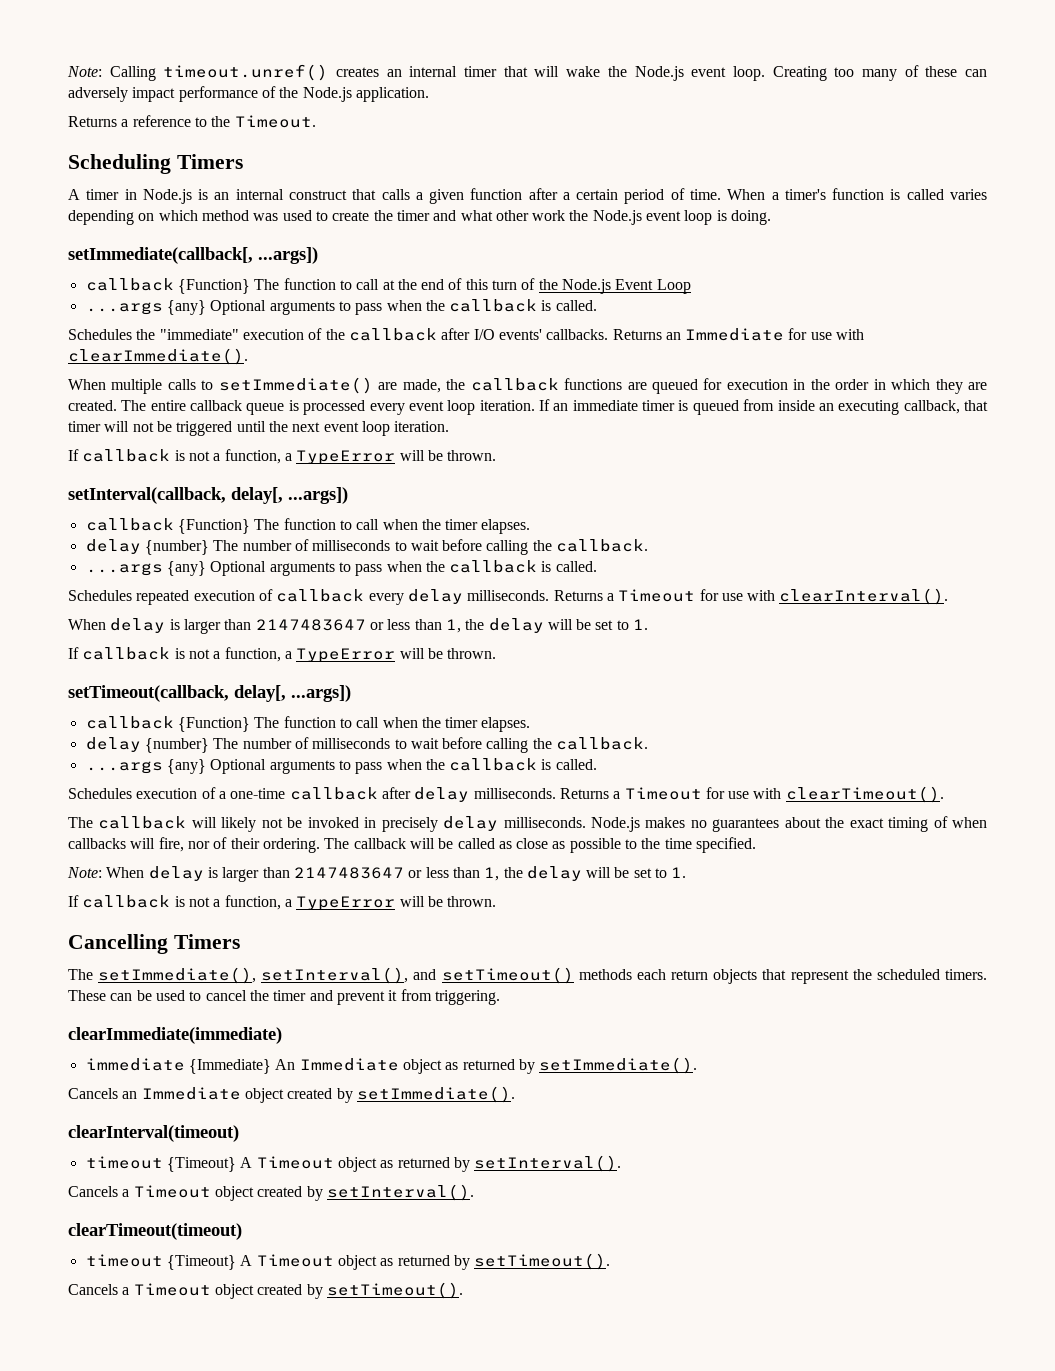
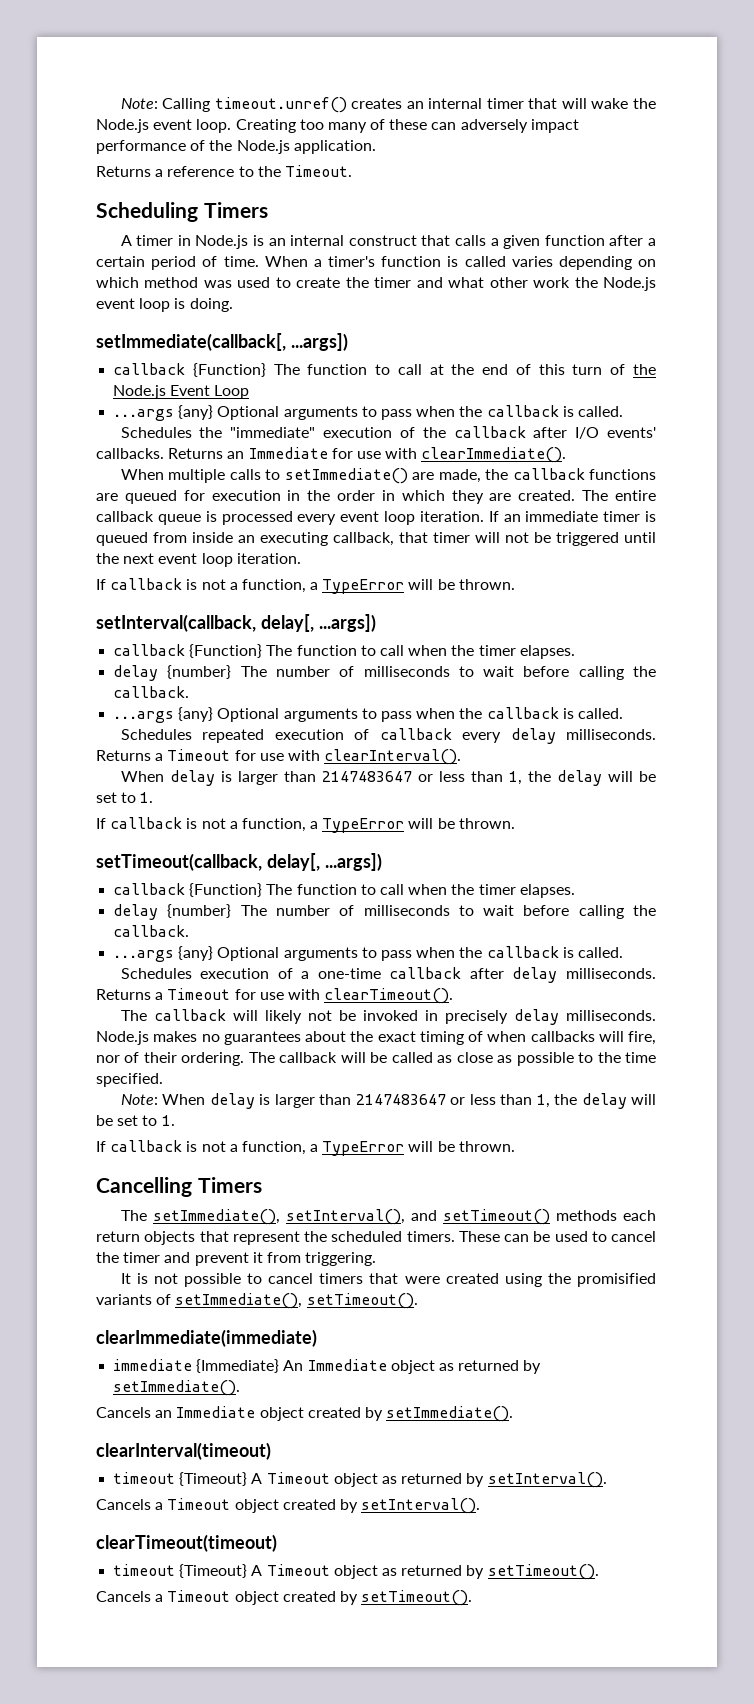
(500, 997) none -> [120,1273,656,1287] [96,1293,418,1309] // It is not possible to cancel timers that were created using the promisified variants of setImmediate(), setTimeout().

